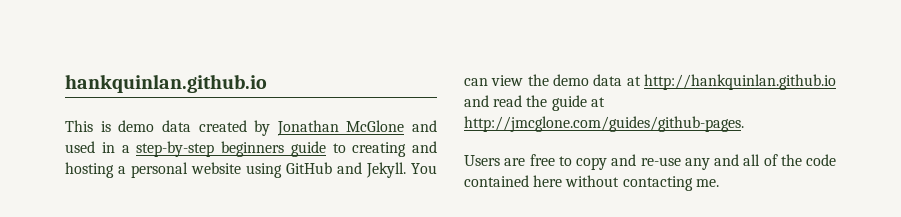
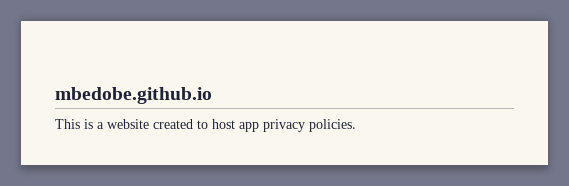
[65,74,267,93] hankquinlan.github.io -> [55,87,212,104] mbedobe.github.io
[118,120,437,136] [65,141,437,157] [65,162,437,178] [464,74,836,90] [464,95,605,111] [464,116,744,132] [464,154,836,170] [464,175,719,191] demo data created by Jonathan McGlone and used in a step-by-step beginners guide to creating and hosting a personal website using GitHub and Jekyll. You can view the demo data at http://hankquinlan.github.io and read the guide at http://jmcglone.com/guides/github-pages. // Users are free to copy and re-use any and all of the code contained here without contacting me. -> [97,119,356,132] a website created to host app privacy policies.

